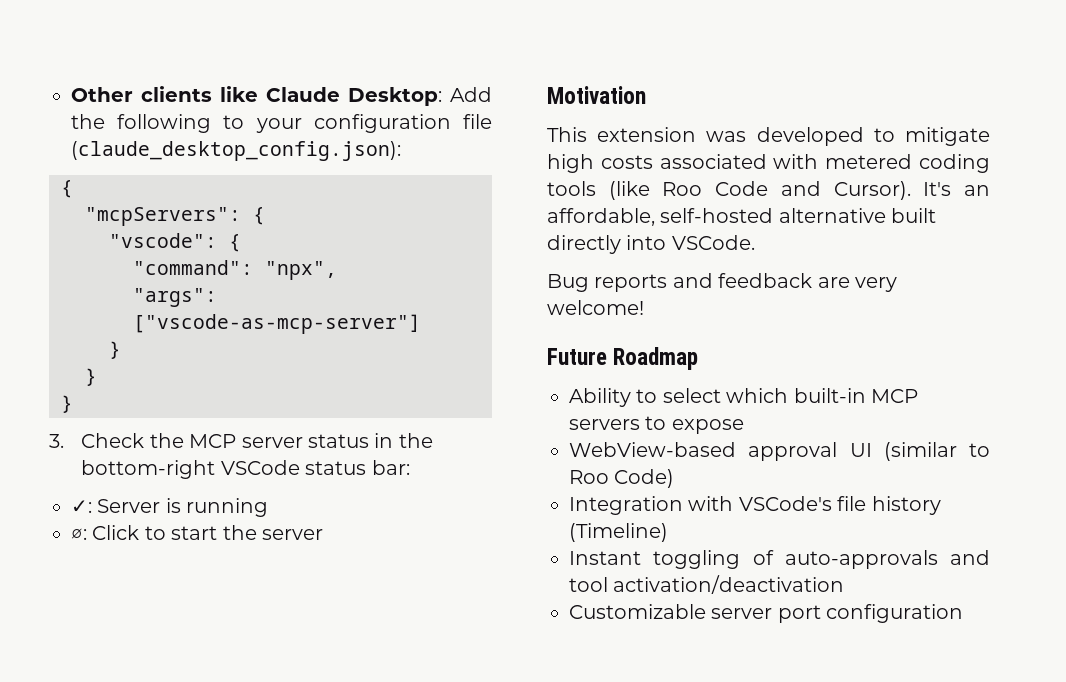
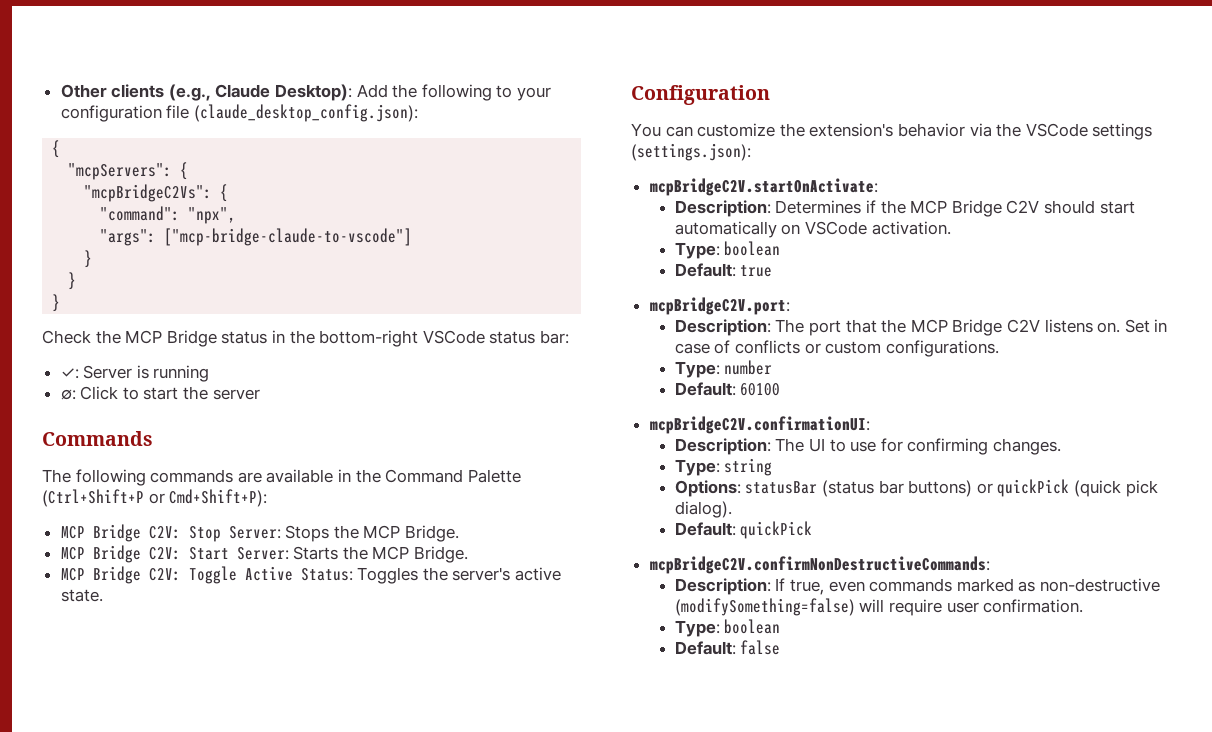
[220,86,442,106] like Claude Desktop: -> [168,84,353,101] (e.g., Claude Desktop):
[109,233,217,248] "vscode": -> [84,184,213,202] "mcpBridgeC2Vs":
[133,314,421,334] ["vscode-as-mcp-server"] -> [164,228,413,246] ["mcp-bridge-claude-to-vscode"]
[49,434,64,448] 3. -> (61, 303) none
[241,437,303,448] server -> [166,330,217,347] Bridge
[547,86,646,104] [547,127,990,146] [547,154,990,173] [547,181,990,200] [547,208,937,226] [547,235,755,254] [547,273,897,292] [547,300,644,315] [547,347,699,370] [569,388,918,407] [569,416,744,434] [569,442,990,461] [569,469,675,488] [569,496,941,515] [569,523,668,542] [569,550,990,569] [569,575,845,594] [569,604,964,623] Motivation // This extension was developed to mitigate high costs associated with metered coding tools (like Roo Code and Cursor). It's an affordable, self-hosted alternative built directly into VSCode. // Bug reports and feedback are very welcome! // Future Roadmap // Ability to select which built-in MCP servers to expose // WebView-based approval UI (similar to Roo Code) // Integration with VSCode's file history (Timeline) // Instant toggling of auto-approvals and tool activation/deactivation // Customizable server port configuration -> [42,431,153,446] [42,469,521,486] [42,489,268,507] [60,524,460,542] [60,545,469,563] [60,566,562,584] [60,589,103,602] [631,85,770,105] [631,123,1153,140] [631,143,751,161] [649,178,878,196] [674,200,1135,217] [674,221,951,238] [674,241,781,259] [674,263,773,277] [649,297,790,315] [674,319,1168,336] [674,340,999,357] [674,360,773,378] [674,382,781,396] [649,416,870,434] [674,438,1061,455] [674,458,773,476] [674,479,1158,497] [674,501,732,518] [674,521,813,539] [649,556,990,574] [674,578,1160,595] [674,598,1084,616] [674,619,781,637] [674,640,781,655] Commands // The following commands are available in the Command Palette (Ctrl+Shift+P or Cmd+Shift+P): // MCP Bridge C2V: Stop Server: Stops the MCP Bridge. // MCP Bridge C2V: Start Server: Starts the MCP Bridge. // MCP Bridge C2V: Toggle Active Status: Toggles the server's active state. // Configuration // You can customize the extension's behavior via the VSCode settings (settings.json): // mcpBridgeC2V.startOnActivate: // Description: Determines if the MCP Bridge C2V should start automatically on VSCode activation. // Type: boolean // Default: true // mcpBridgeC2V.port: // Description: The port that the MCP Bridge C2V listens on. Set in case of conflicts or custom configurations. // Type: number // Default: 60100 // mcpBridgeC2V.confirmationUI: // Description: The UI to use for confirming changes. // Type: string // Options: statusBar (status bar buttons) or quickPick (quick pick dialog). // Default: quickPick // mcpBridgeC2V.confirmNonDestructiveCommands: // Description: If true, even commands marked as non-destructive (modifySomething=false) will require user confirmation. // Type: boolean // Default: false

